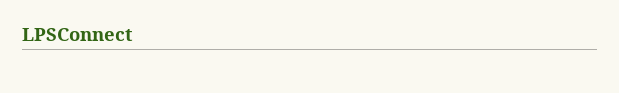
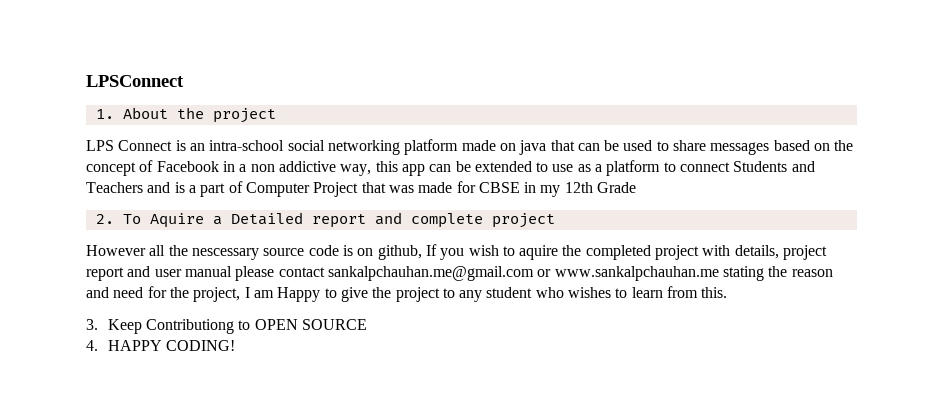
(133, 34) none -> [95,107,276,123] [86,139,854,155] [86,160,815,176] [86,181,637,197] [95,212,555,228] [86,244,828,260] [86,266,833,281] [86,286,728,302] [86,319,368,334] [86,340,236,351] // 1. About the project // LPS Connect is an intra-school social networking platform made on java that can be used to share messages based on the concept of Facebook in a non addictive way, this app can be extended to use as a platform to connect Students and Teachers and is a part of Computer Project that was made for CBSE in my 12th Grade // 2. To Aquire a Detailed report and complete project // However all the nescessary source code is on github, If you wish to aquire the completed project with details, project report and user manual please contact sankalpchauhan.me@gmail.com or www.sankalpchauhan.me stating the reason and need for the project, I am Happy to give the project to any student who wishes to learn from this. // 3. Keep Contributiong to OPEN SOURCE // 4. HAPPY CODING!

